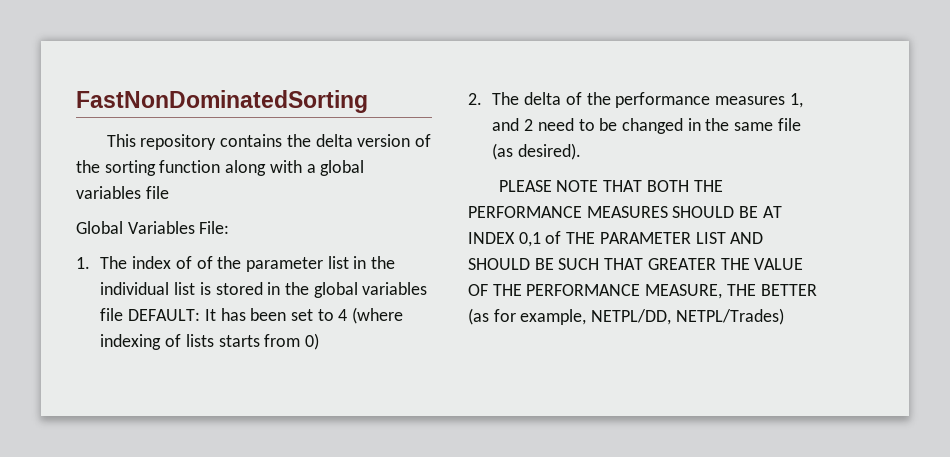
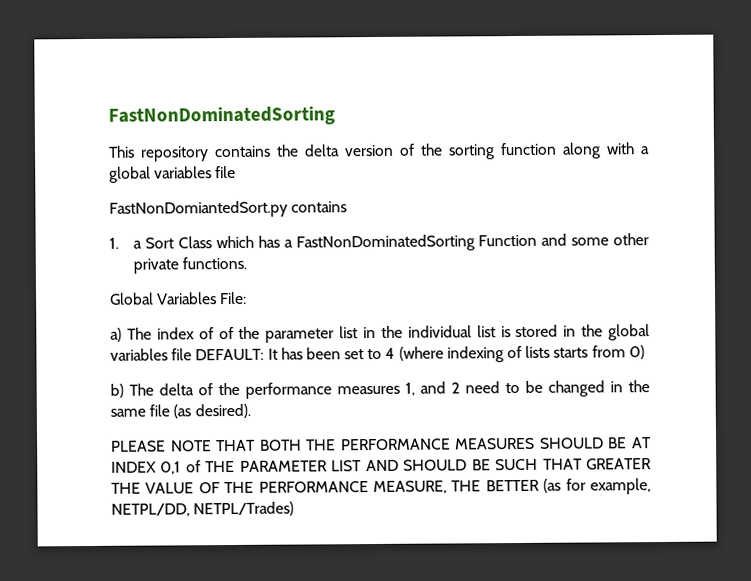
(169, 192) none -> [109,200,348,218] [109,233,649,252] [133,256,248,274] // FastNonDomiantedSort.py contains // 1. a Sort Class which has a FastNonDominatedSorting Function and some other private functions.
[76,257,90,269] 1. -> [110,327,122,342] a)
[468,93,482,105] 2. -> [110,383,124,398] b)

